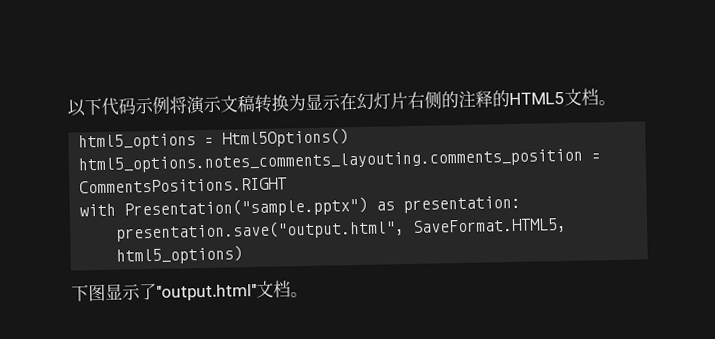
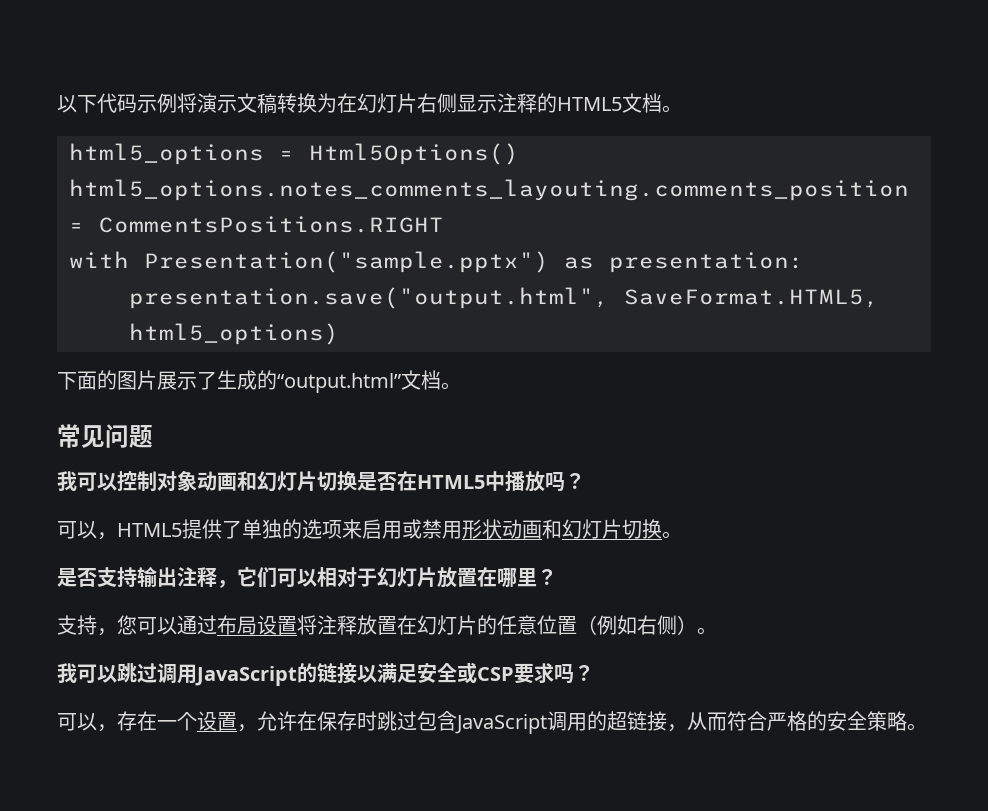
[305,93,341,111] 显示 -> (337, 103) none
[441,91,459,109] 的 -> [457,94,497,113] 显示
[88,280,291,302] 图显示了"output.html"文档 -> [77,370,461,393] [57,424,153,448] [57,470,585,492] [57,519,682,540] [57,567,557,588] [57,615,717,636] [57,662,594,686] [57,711,907,734] 面的图片展示了生成的“output.html”文档。 // 常见问题 // 我可以控制对象动画和幻灯片切换是否在HTML5中播放吗？ // 可以，HTML5提供了单独的选项来启用或禁用形状动画和幻灯片切换。 // 是否支持输出注释，它们可以相对于幻灯片放置在哪里？ // 支持，您可以通过布局设置将注释放置在幻灯片的任意位置（例如右侧）。 // 我可以跳过调用JavaScript的链接以满足安全或CSP要求吗？ // 可以，存在一个设置，允许在保存时跳过包含JavaScript调用的超链接，从而符合严格的安全策略

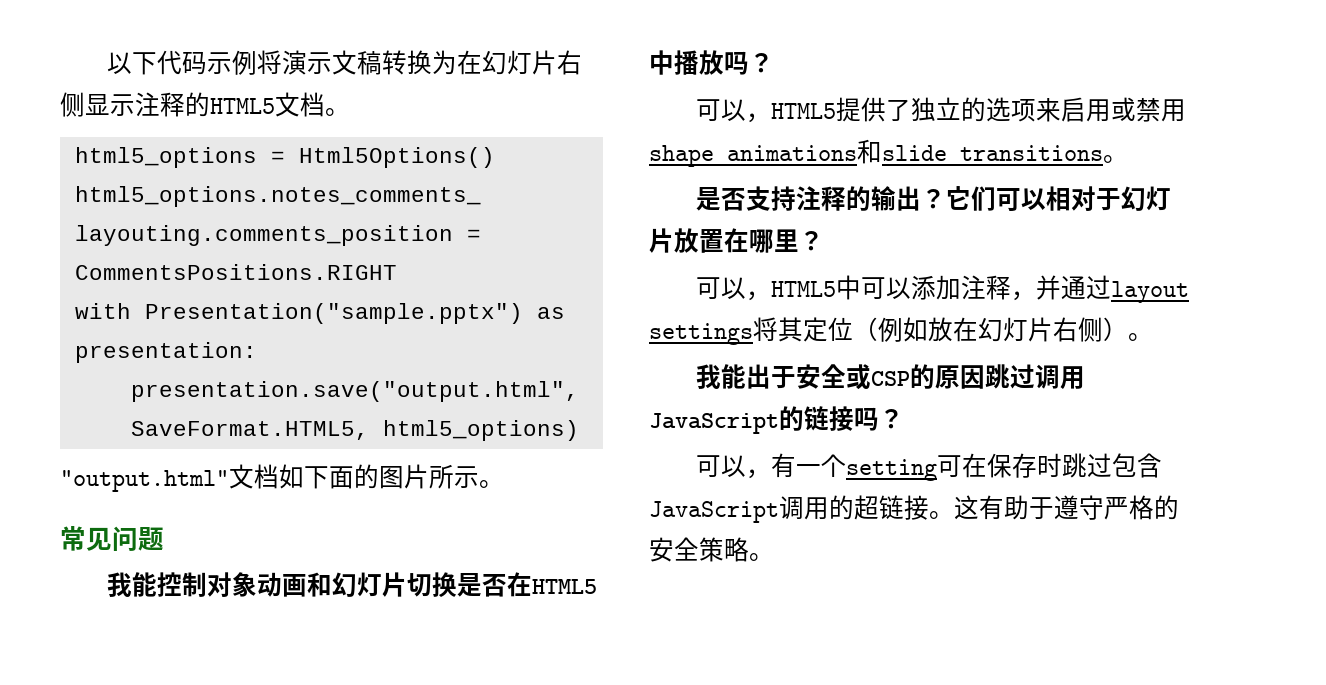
[57,370,441,393] 下面的图片展示了生成的“output.html”文档 -> [60,464,479,492] "output.html"文档如下面的图片所示
[77,472,117,491] 可以 -> [132,572,158,597] 能
[242,519,282,539] 单独 -> [911,97,962,122] 独立
[462,519,662,539] 形状动画和幻灯片切换 -> [649,139,1103,167] shape animations和slide transitions
[137,567,237,588] 输出注释， -> [796,186,947,211] 注释的输出？
[57,615,717,636] [57,663,117,683] 支持，您可以通过布局设置将注释放置在幻灯片的任意位置（例如右侧）。 // 我可以 -> [696,275,1190,303] [649,317,1153,345] [696,364,986,390] 可以，HTML5中可以添加注释，并通过layout settings将其定位（例如放在幻灯片右侧）。 // 我能出于安全或CSP的原因
[357,662,594,684] [57,711,297,732] 以满足安全或CSP要求吗？ // 可以，存在一个设置，允许 -> [854,407,904,431] [696,453,963,481] 吗？ // 可以，有一个setting可
[667,711,767,732] ，从而符合 -> [929,495,1104,520] 。这有助于遵守

